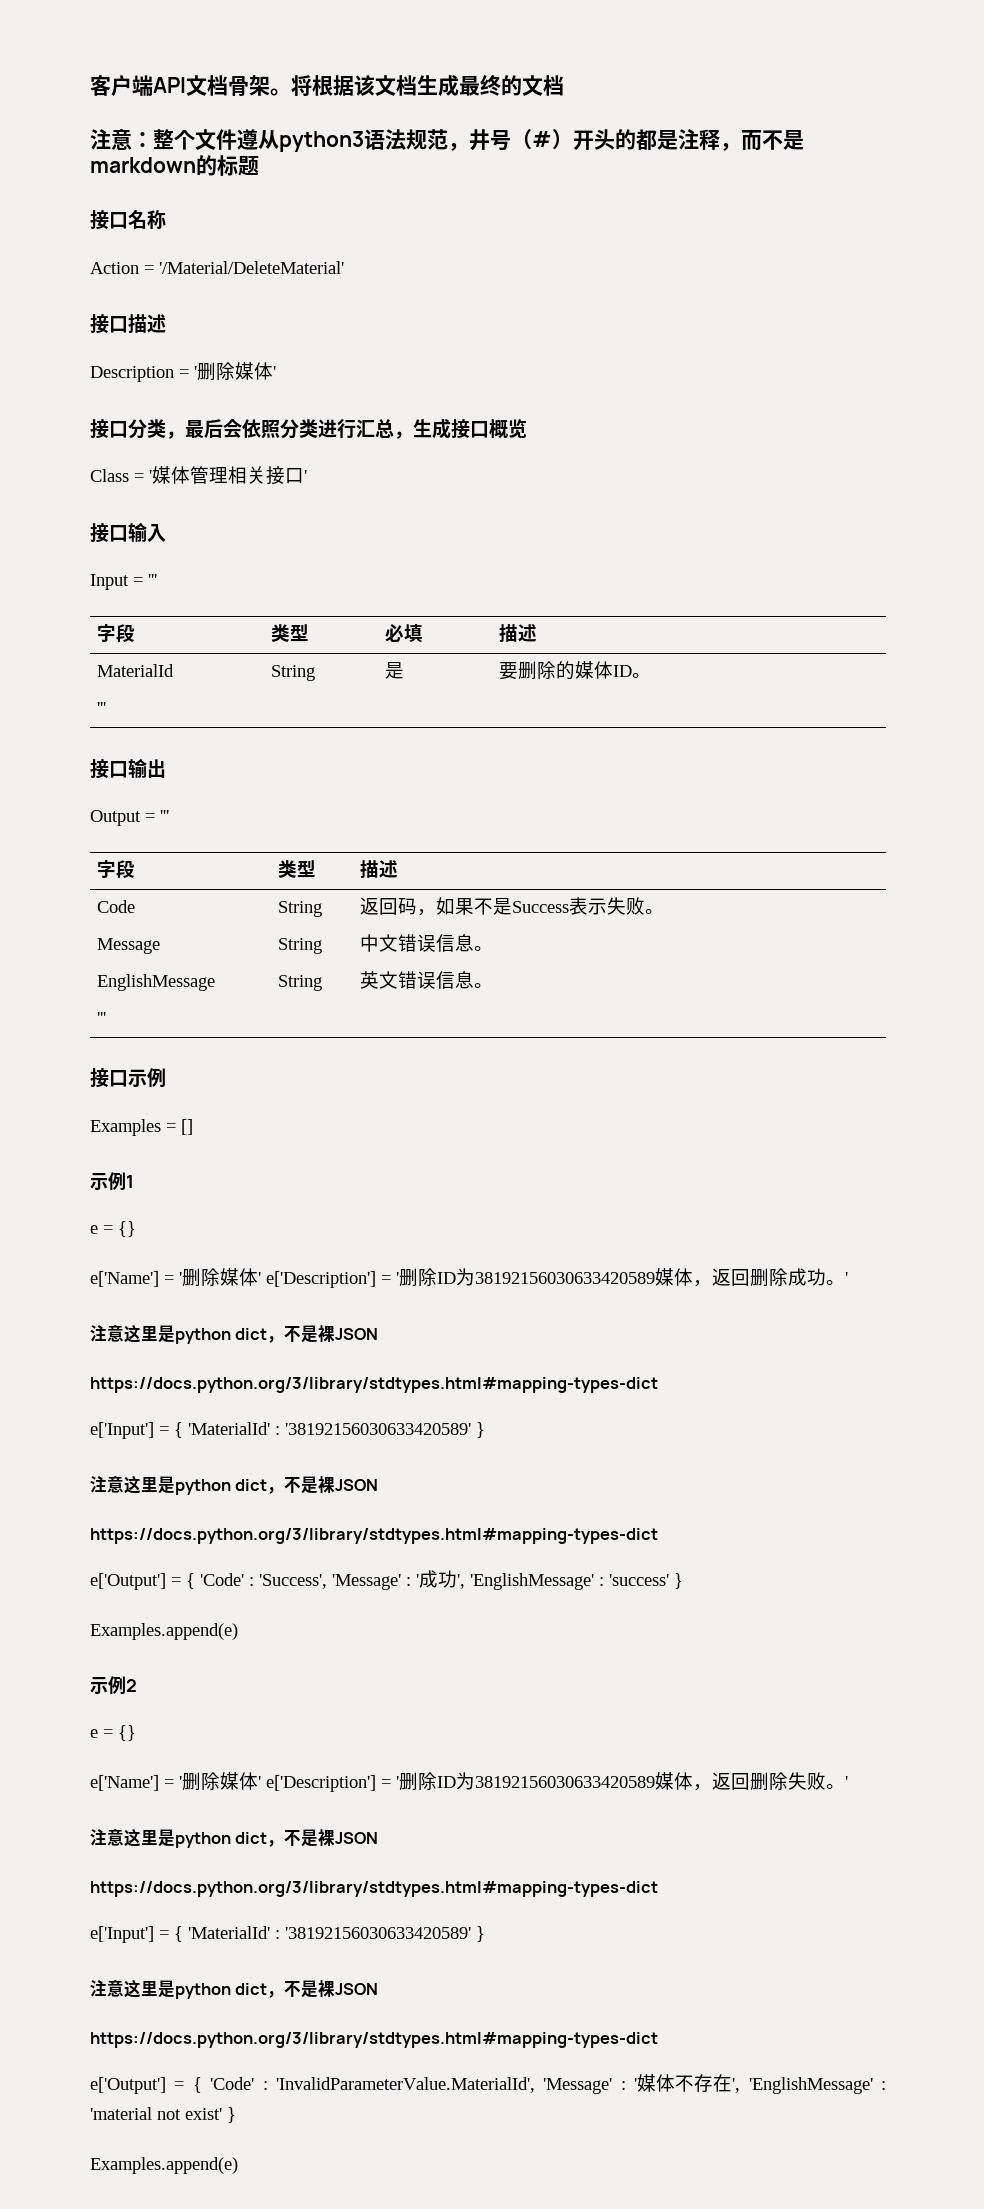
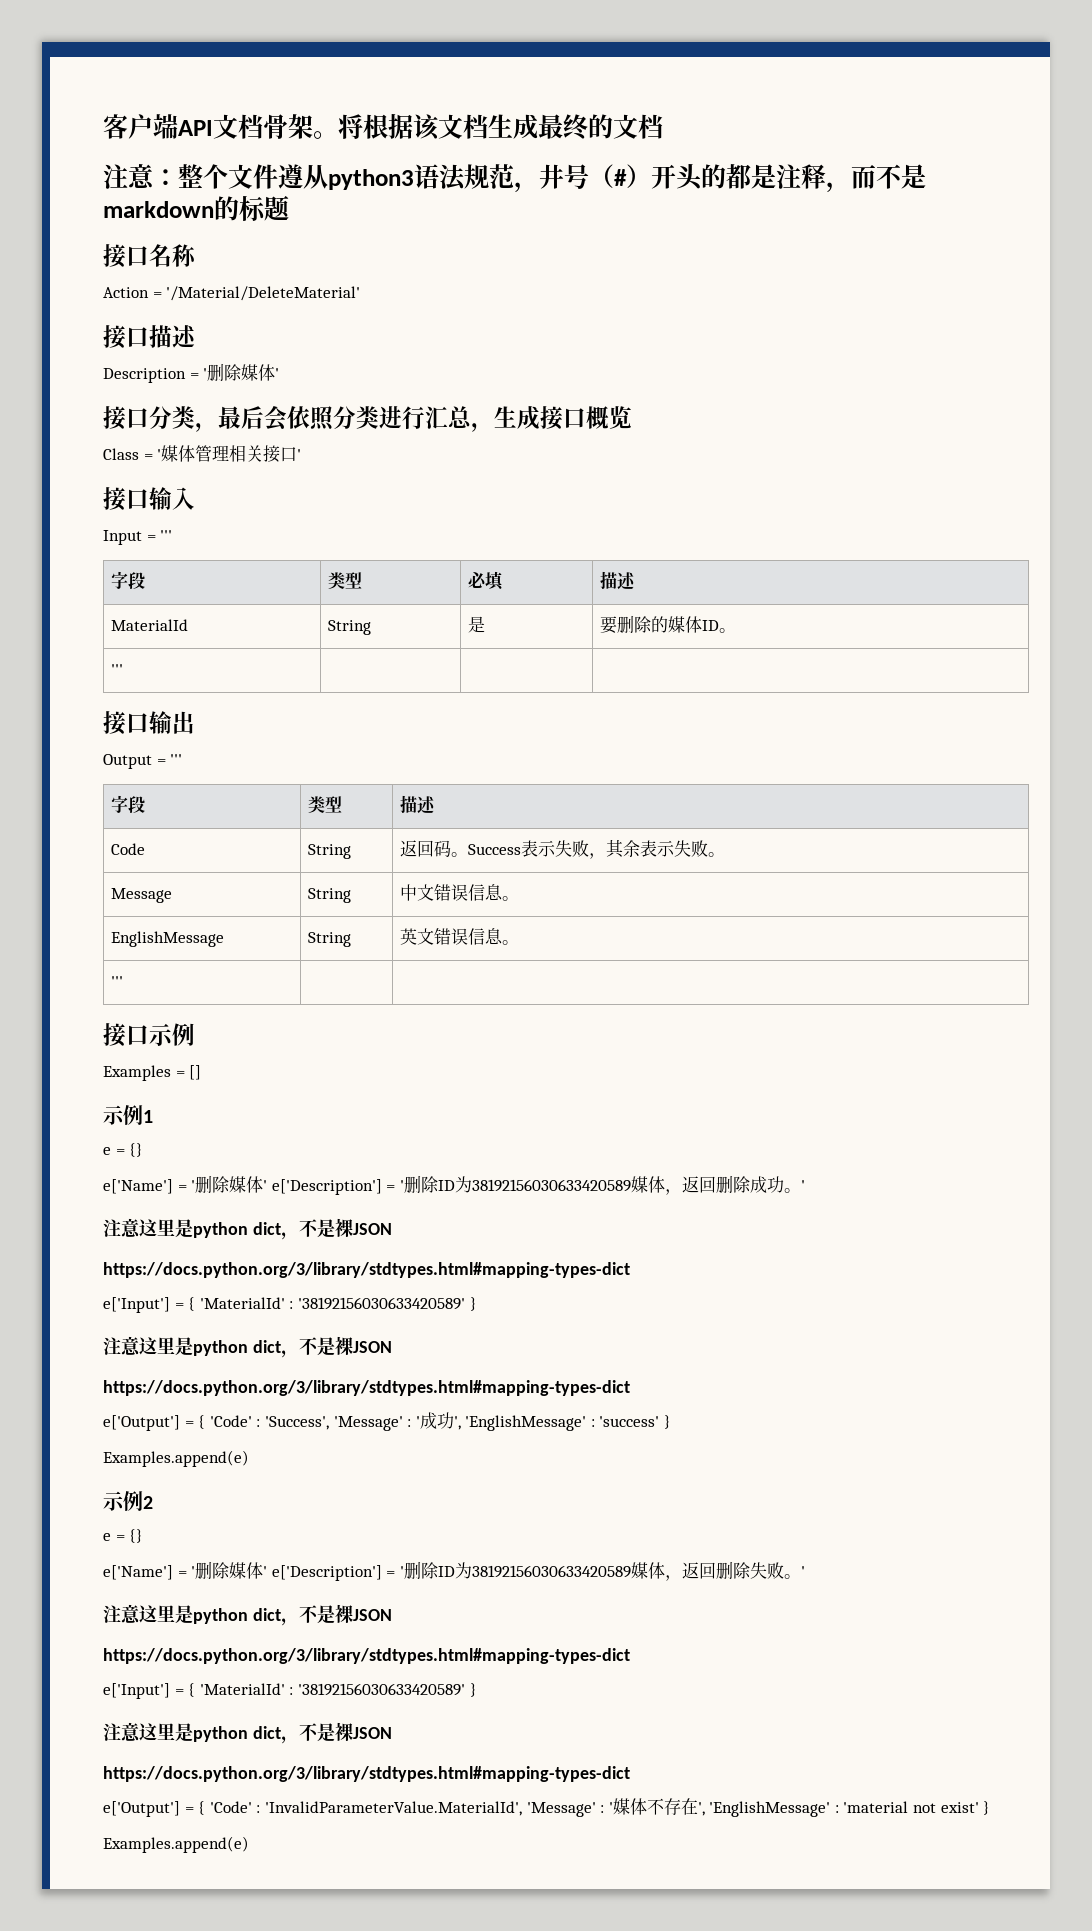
[417,897,570,916] ，如果不是Success -> [451,839,641,859] 。Success表示失败，其余

